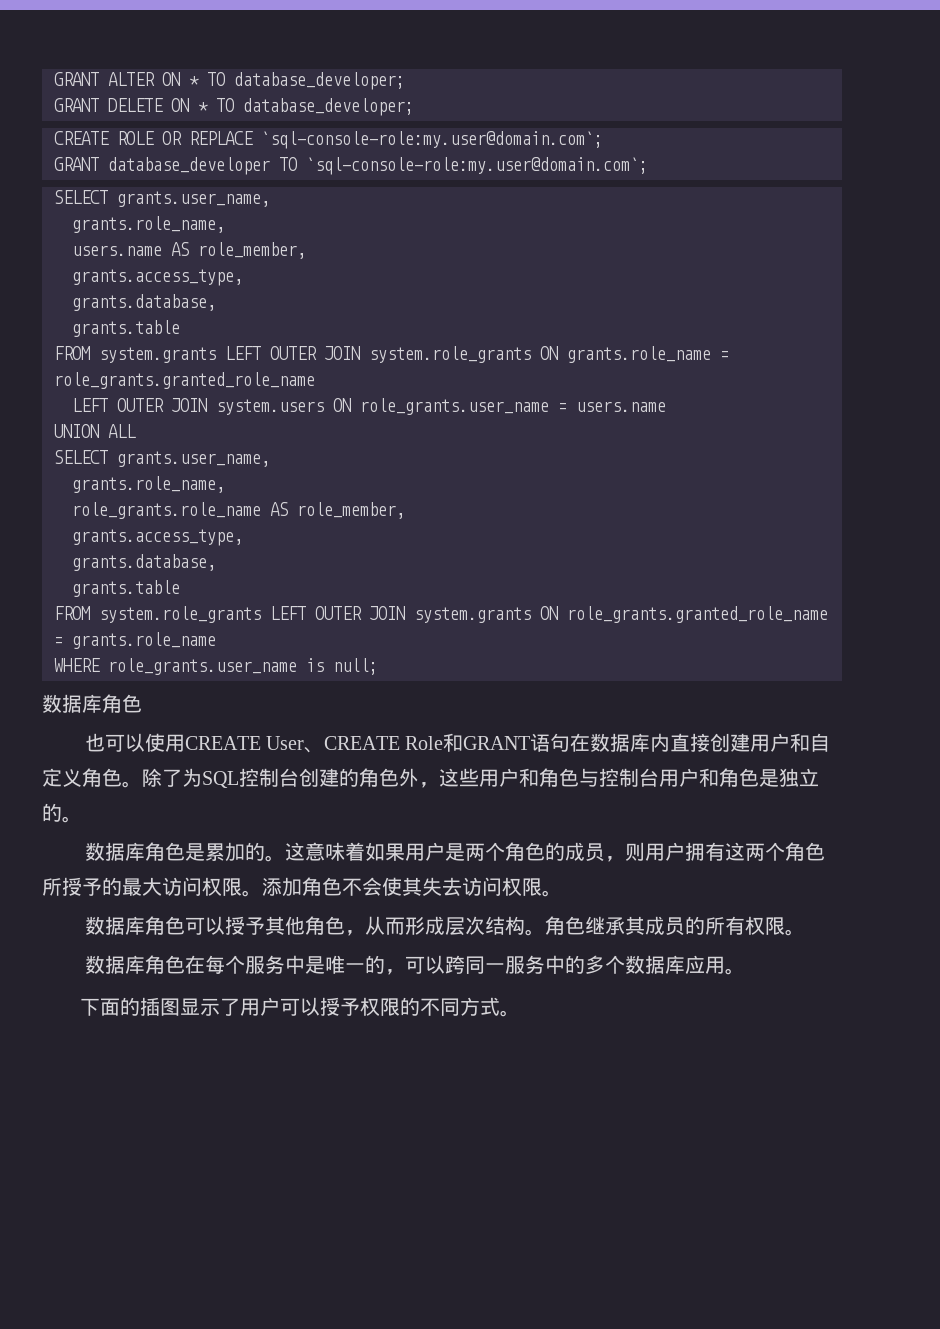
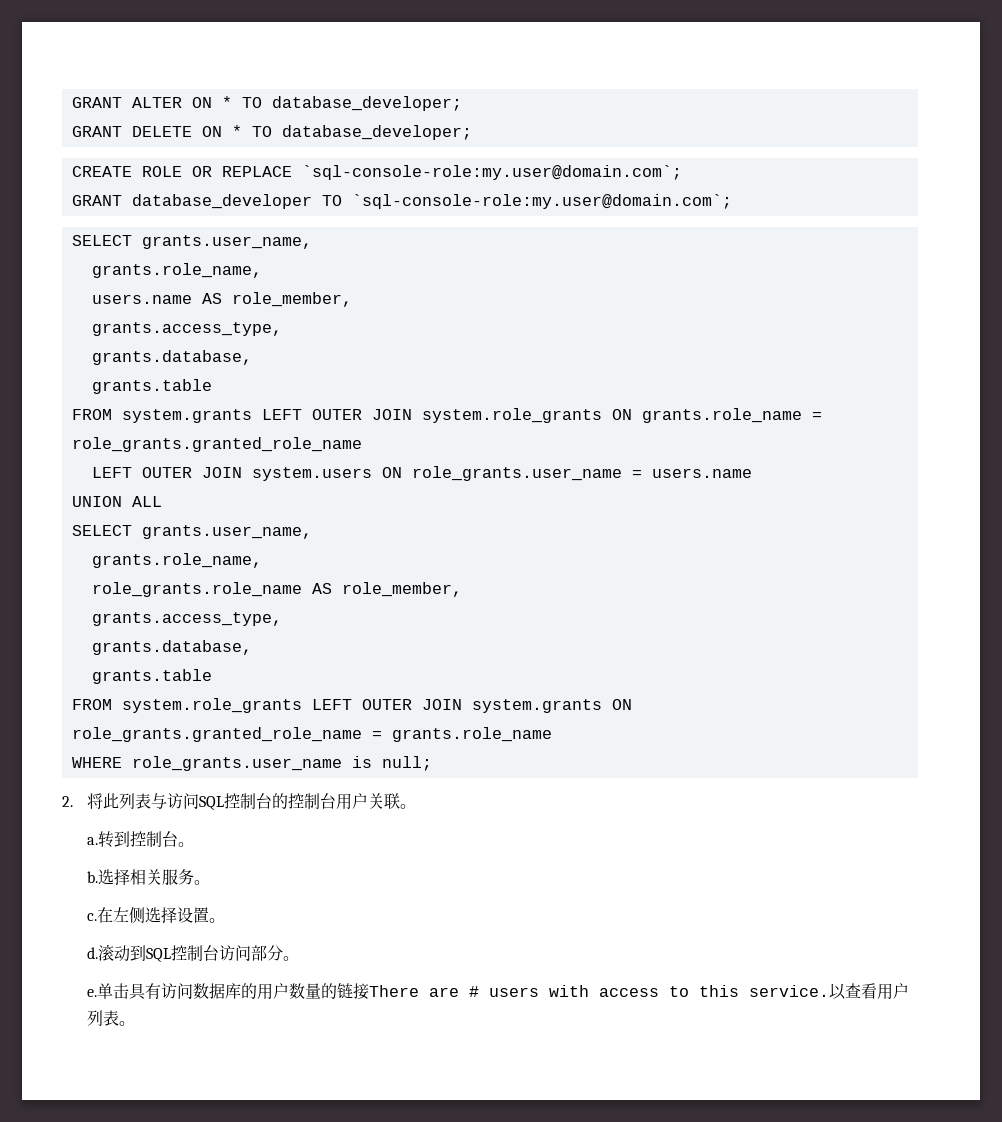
[42,694,142,713] [84,733,831,753] [42,768,819,788] [42,803,82,823] [84,842,825,862] [42,877,562,897] [84,916,805,936] [84,955,745,975] [79,997,500,1016] 数据库角色 // 也可以使用CREATE User、CREATE Role和GRANT语句在数据库内直接创建用户和自定义角色。除了为SQL控制台创建的角色外，这些用户和角色与控制台用户和角色是独立的。 // 数据库角色是累加的。这意味着如果用户是两个角色的成员，则用户拥有这两个角色所授予的最大访问权限。添加角色不会使其失去访问权限。 // 数据库角色可以授予其他角色，从而形成层次结构。角色继承其成员的所有权限。 // 数据库角色在每个服务中是唯一的，可以跨同一服务中的多个数据库应用。 // 下面的插图显示了用户可以授予权限的不同方式 -> [62,793,417,810] [87,831,195,848] [87,869,211,885] [87,907,226,923] [87,944,300,962] [87,983,910,1000] [87,1010,120,1026] 2.将此列表与访问SQL控制台的控制台用户关联。 // a.转到控制台。 // b.选择相关服务。 // c.在左侧选择设置。 // d.滚动到SQL控制台访问部分。 // e.单击具有访问数据库的用户数量的链接There are # users with access to this service.以查看用户列表

